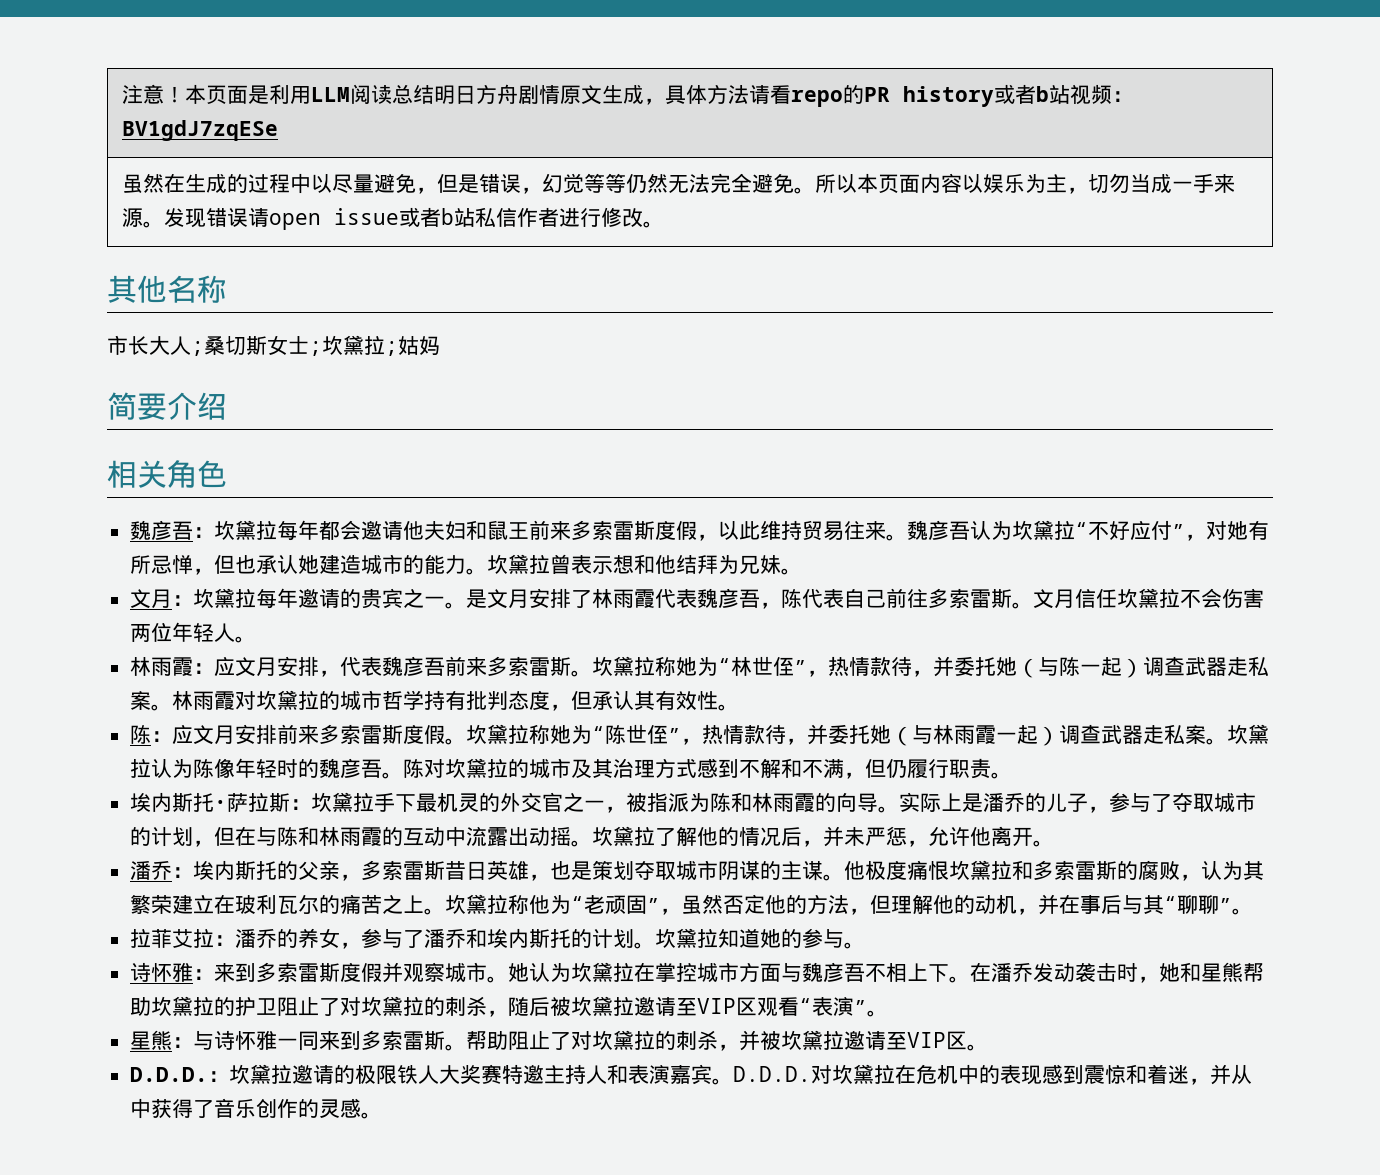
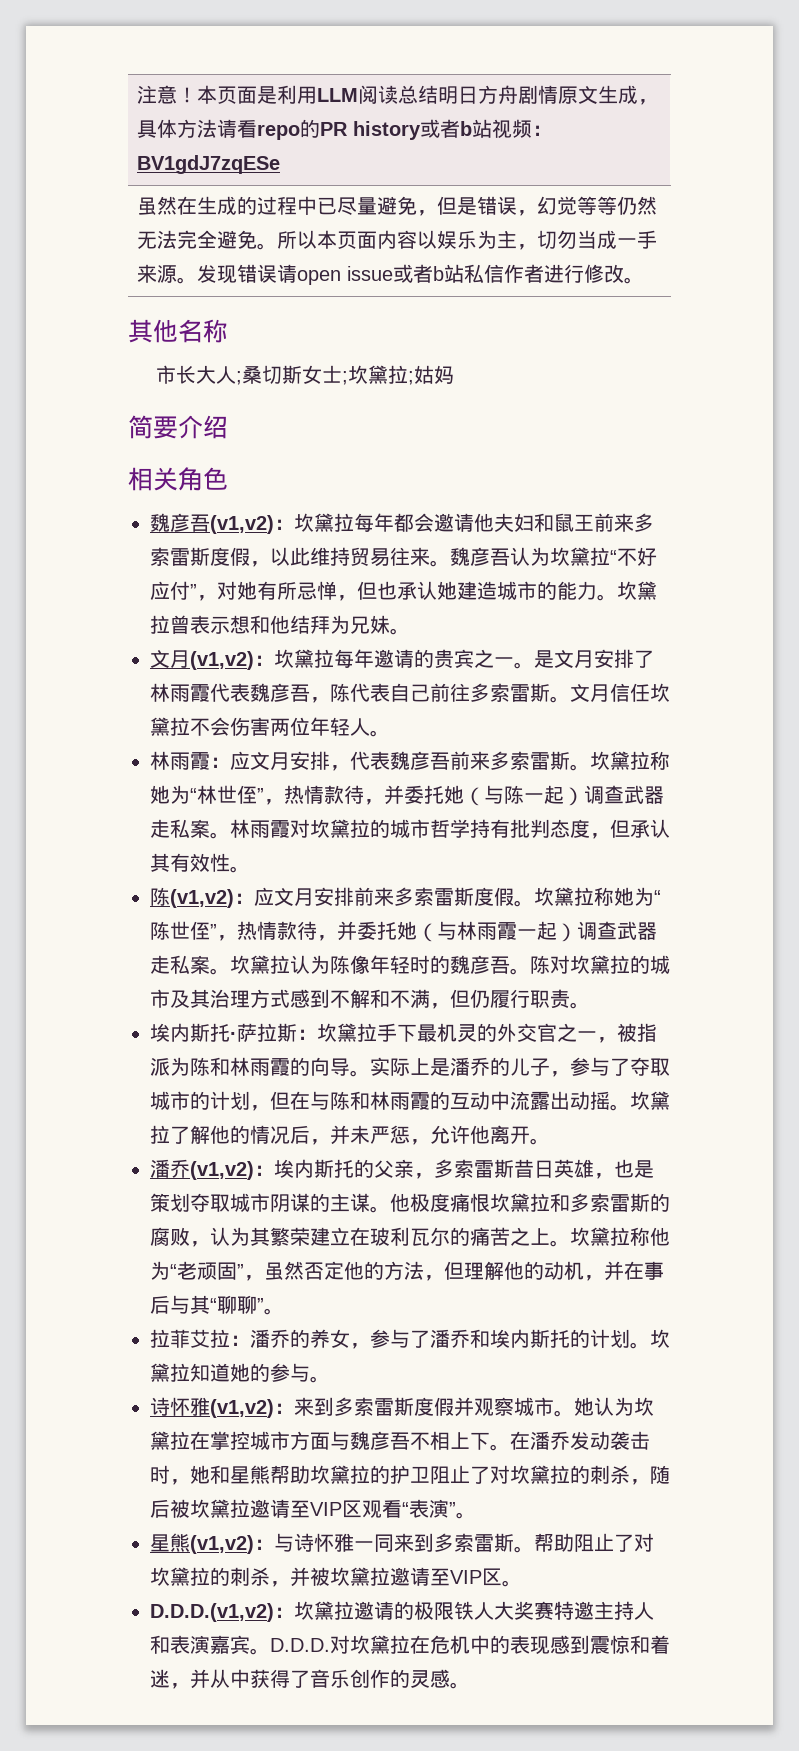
[311,174,333,193] 以 -> [316,197,337,215] 已
(194, 530) none -> [210,515,274,534] (v1,v2)
(173, 598) none -> [190,651,254,670] (v1,v2)
(152, 734) none -> [170,889,234,908] (v1,v2)
(173, 870) none -> [190,1161,254,1180] (v1,v2)
(194, 972) none -> [210,1399,274,1418] (v1,v2)
(173, 1040) none -> [190,1535,254,1554] (v1,v2)
[130,1067,209,1082] D.D.D. -> [150,1603,274,1622] D.D.D.(v1,v2)

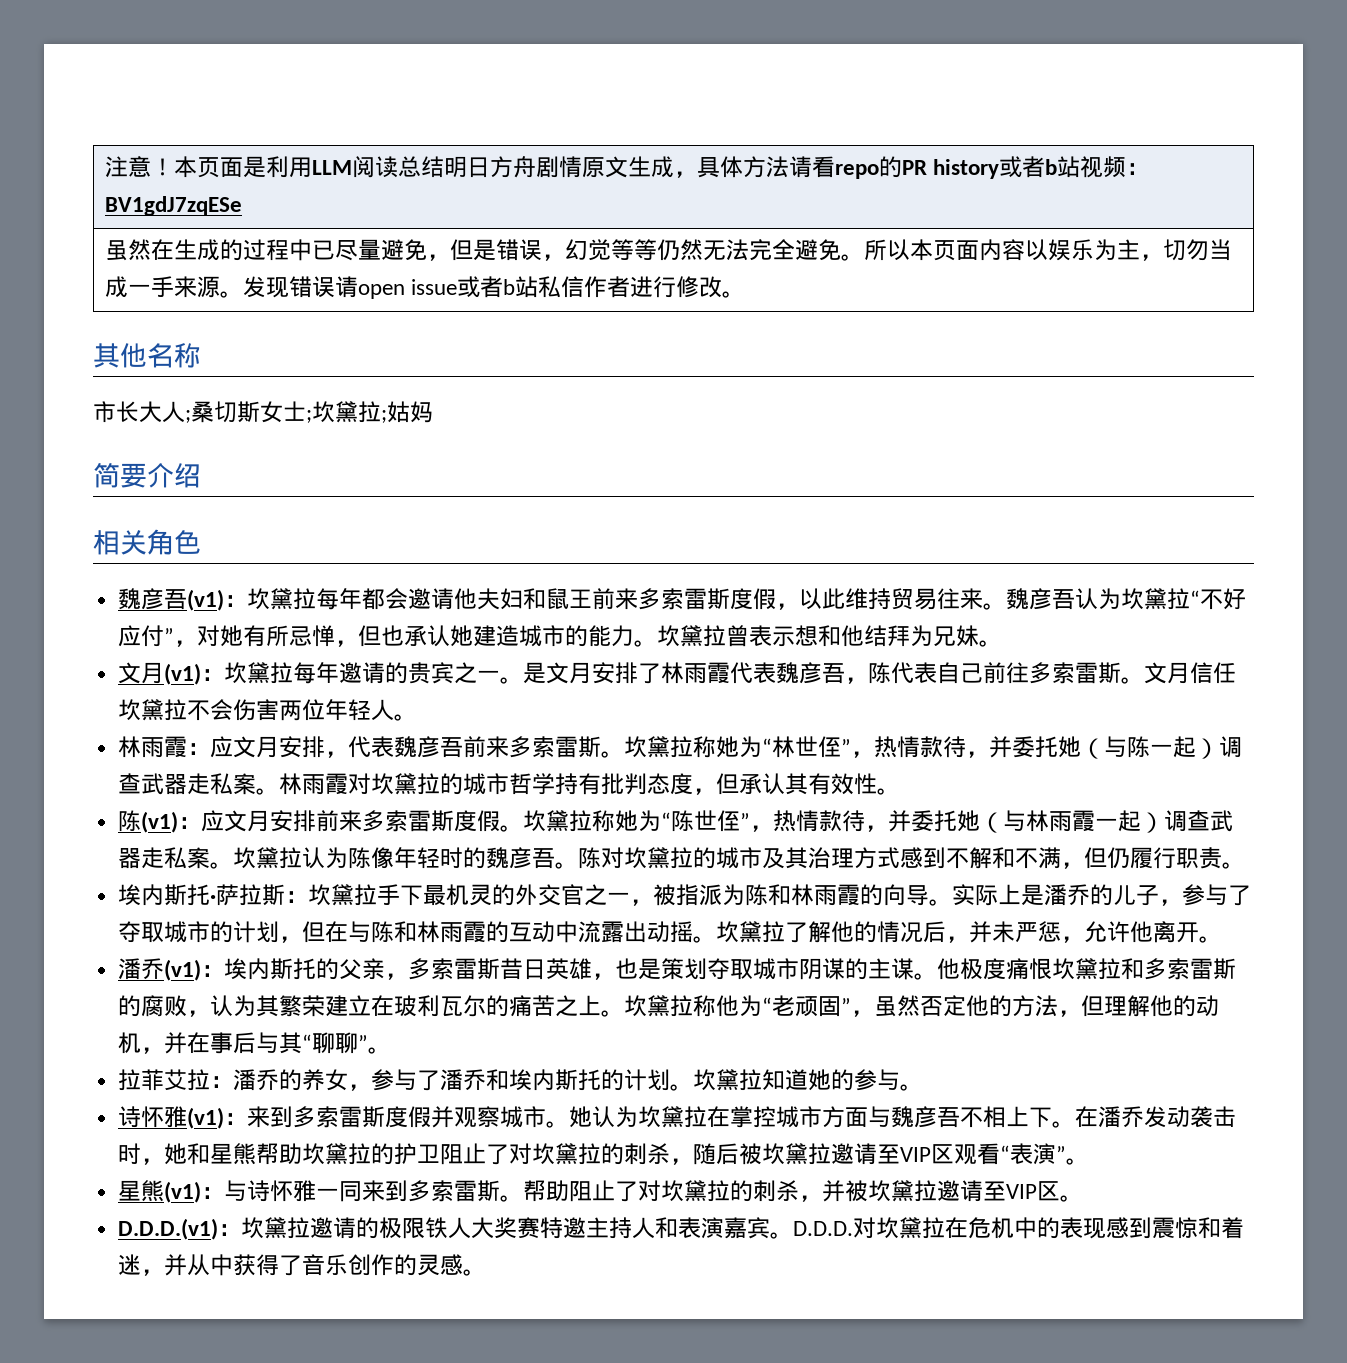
[210,515,274,534] (v1,v2) -> [187,589,225,611] (v1)
[190,651,254,670] (v1,v2) -> [164,663,202,685] (v1)
[170,889,234,908] (v1,v2) -> [141,811,179,833] (v1)
[190,1161,254,1180] (v1,v2) -> [164,959,202,981] (v1)
[210,1399,274,1418] (v1,v2) -> [187,1107,225,1129] (v1)
[190,1535,254,1554] (v1,v2) -> [164,1181,202,1203] (v1)
[150,1603,274,1622] D.D.D.(v1,v2) -> [118,1218,219,1240] D.D.D.(v1)

